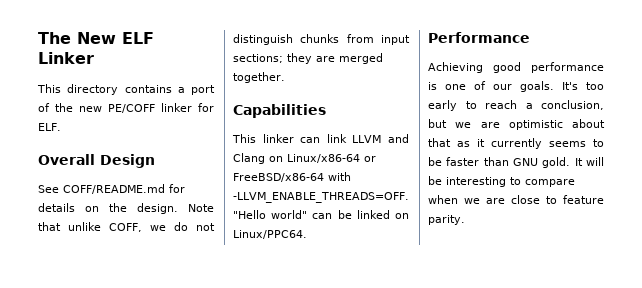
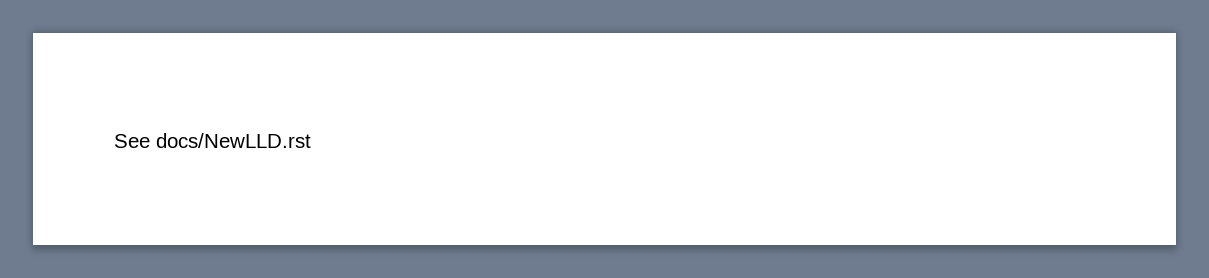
[38,32,154,44] [38,52,94,64] [37,84,215,95] [38,103,214,113] [38,123,61,131] [38,154,155,168] [38,184,185,194] [38,203,214,214] [38,222,215,232] [233,34,410,45] [233,53,383,64] [233,72,285,83] [233,104,326,118] [232,134,409,143] [233,153,376,164] [233,172,351,182] [233,192,409,203] [233,210,409,219] [233,230,307,239] [428,32,530,43] [428,62,604,73] [428,81,604,92] [428,100,604,111] [428,119,605,130] [428,138,604,149] [428,157,604,168] [428,176,575,187] [428,195,604,204] [428,215,465,225] The New ELF Linker // This directory contains a port of the new PE/COFF linker for ELF. // Overall Design // See COFF/README.md for details on the design. Note that unlike COFF, we do not distinguish chunks from input sections; they are merged together. // Capabilities // This linker can link LLVM and Clang on Linux/x86-64 or FreeBSD/x86-64 with -LLVM_ENABLE_THREADS=OFF. "Hello world" can be linked on Linux/PPC64. // Performance // Achieving good performance is one of our goals. It's too early to reach a conclusion, but we are optimistic about that as it currently seems to be faster than GNU gold. It will be interesting to compare when we are close to feature parity. -> [114,133,311,148] See docs/NewLLD.rst

